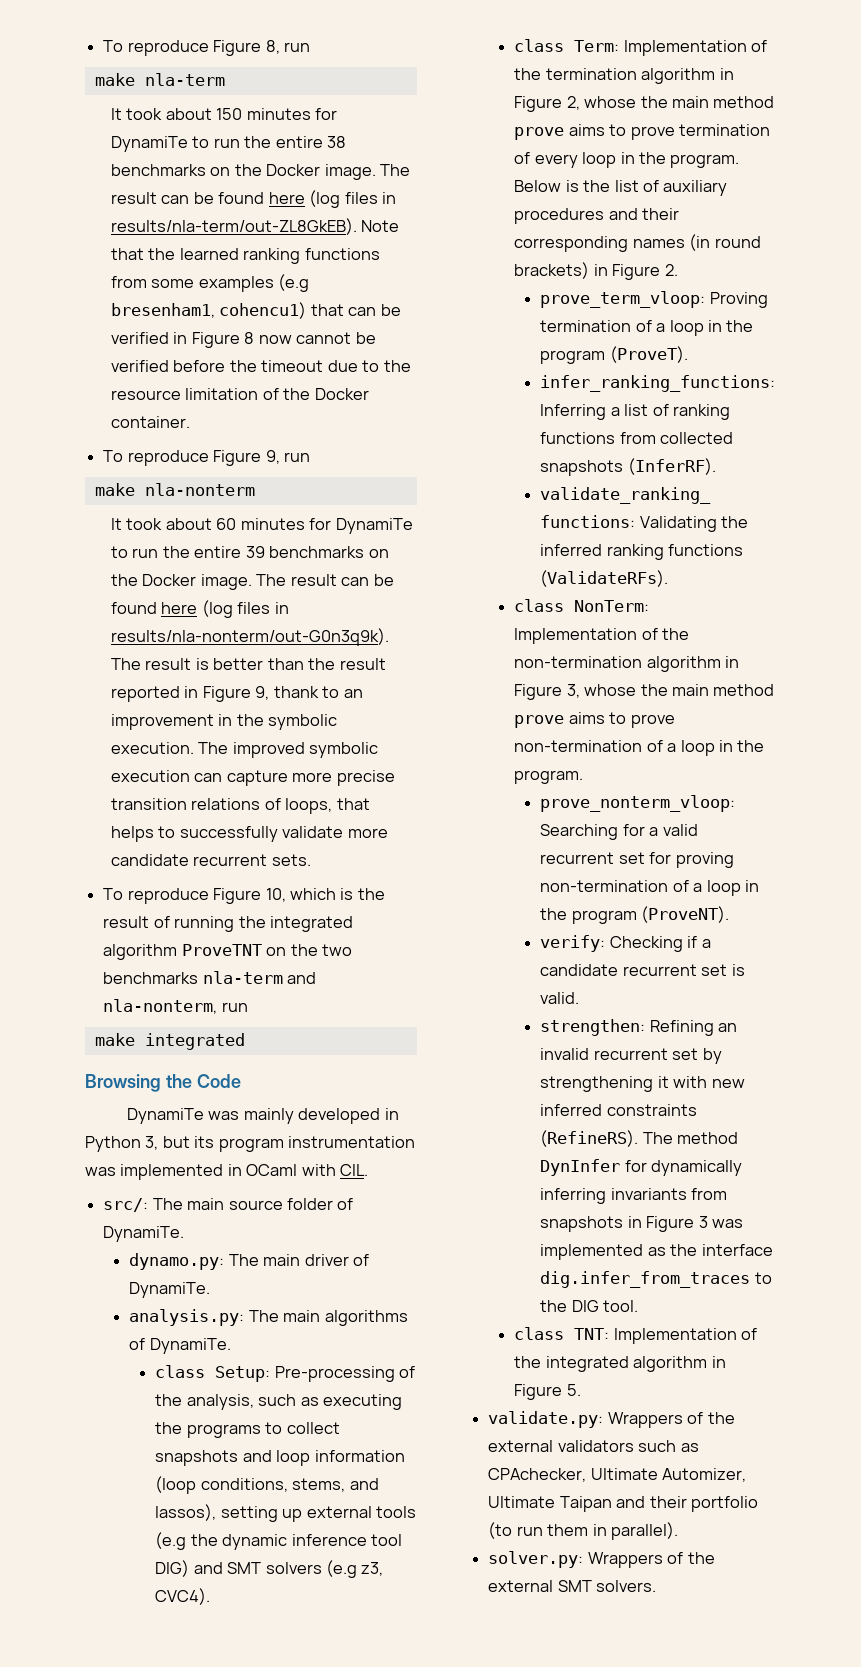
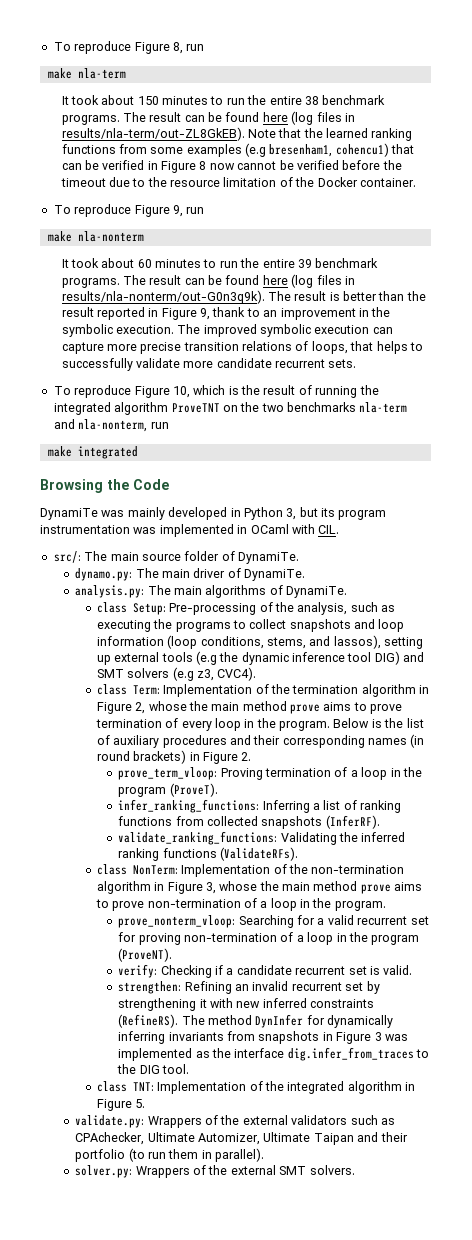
[315,108,338,120] [111,136,189,152] for DynamiTe -> (209, 100) none
[111,164,376,180] benchmarks on the Docker image. -> [322,95,386,105] [61,115,120,125] benchmark programs.
[309,518,413,534] for DynamiTe -> (202, 263) none
[269,546,389,558] [111,574,252,590] benchmarks on the Docker image. -> [315,258,379,268] [61,278,120,288] benchmark programs.

